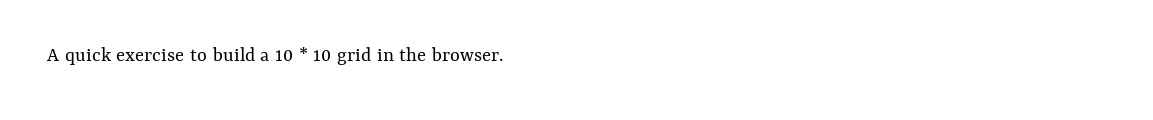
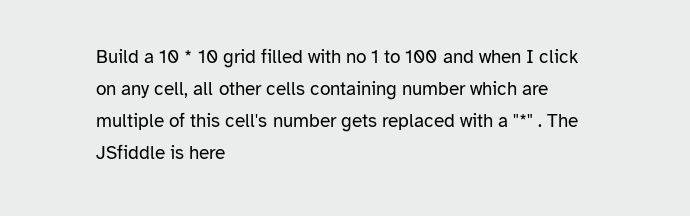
[47,47,255,65] A quick exercise to build -> [96,49,139,63] Build
[376,47,504,61] in the browser. -> [260,48,579,63] [96,81,549,100] [96,112,579,132] [96,144,226,159] filled with no 1 to 100 and when I click on any cell, all other cells containing number which are multiple of this cell's number gets replaced with a "*" . The JSfiddle is here

